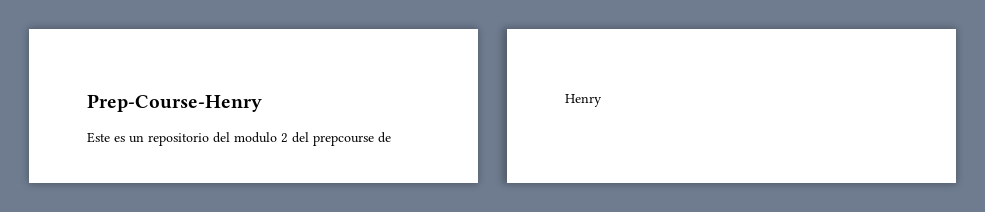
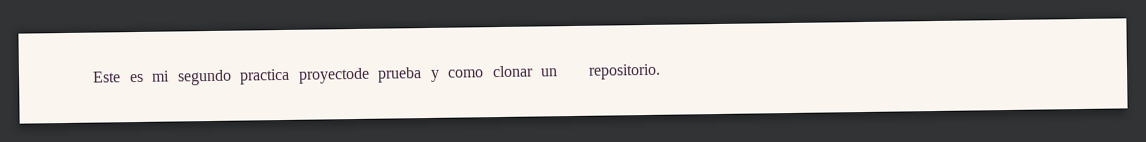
[87,94,262,112] Prep-Course-Henry // -> (92, 77) none
[129,132,391,146] [565,94,602,107] un repositorio del modulo 2 del prepcourse de Henry -> [151,63,661,86] mi segundo practica proyectode prueba y como clonar un repositorio.

